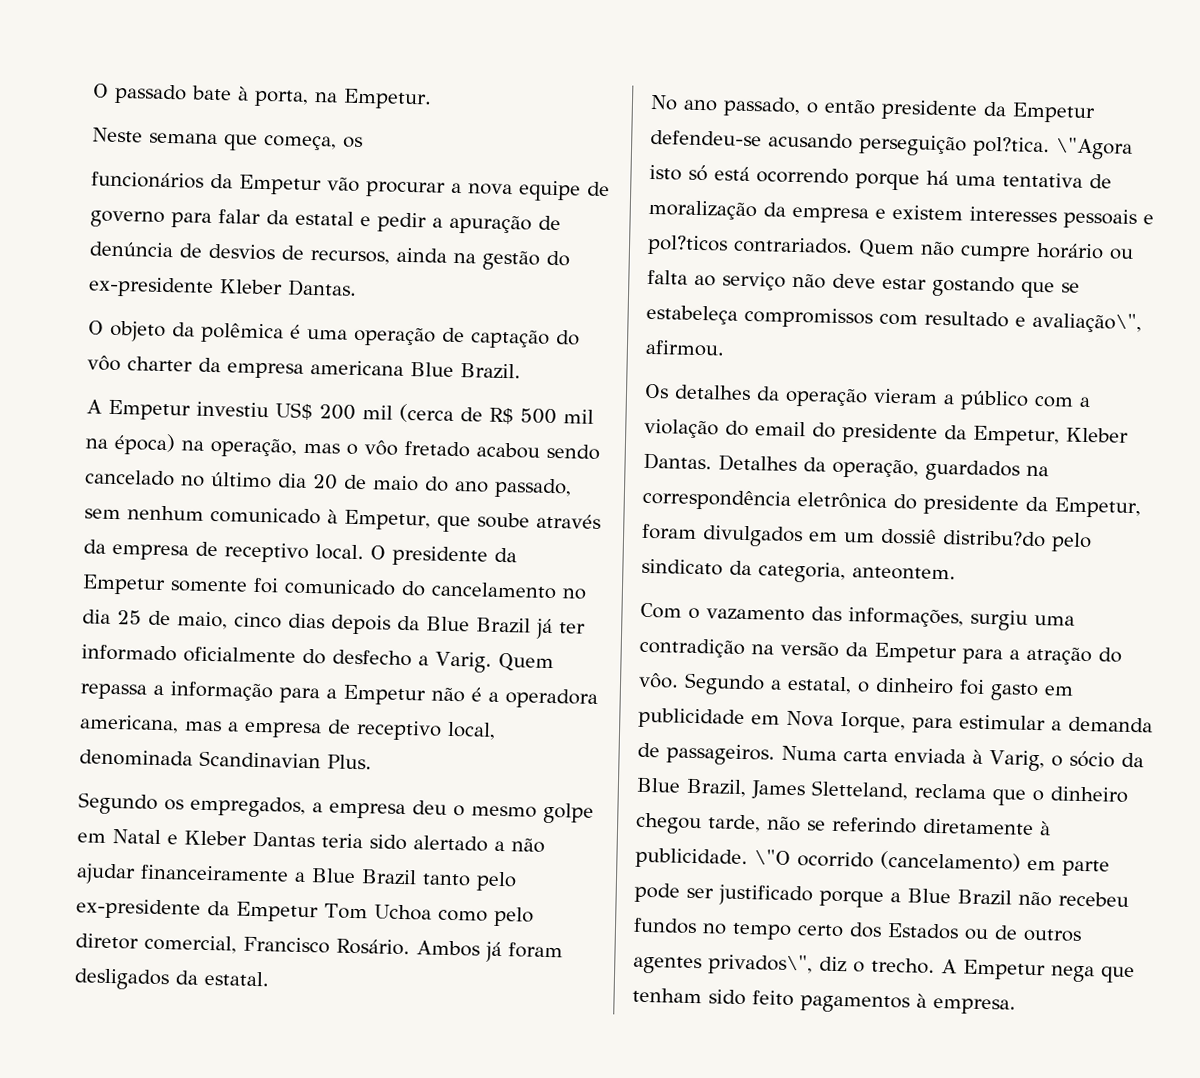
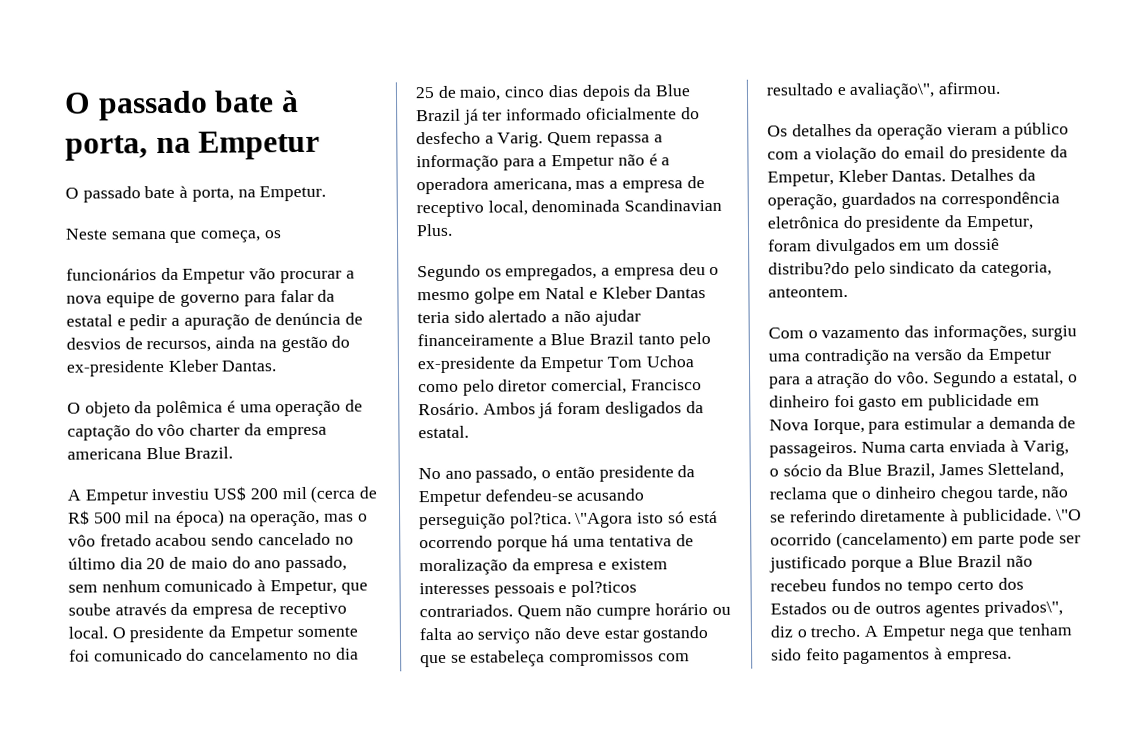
[92,83,338,107] O passado bate à porta, na -> [64,90,299,121] [65,130,321,161] [65,185,256,203] O passado bate à porta, na Empetur // O passado bate à porta, na

